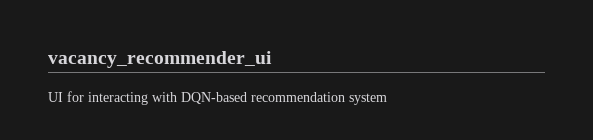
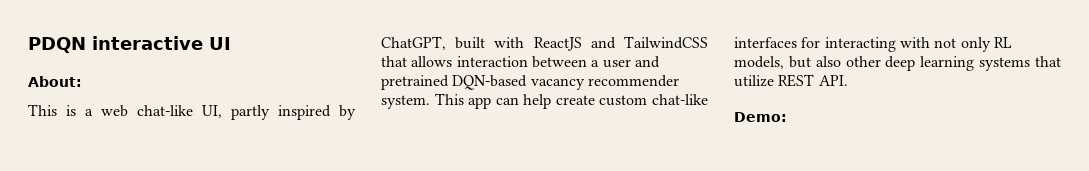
[48,51,272,68] [48,91,387,105] vacancy_recommender_ui // UI for interacting with DQN-based recommendation system -> [28,36,231,53] [28,76,82,87] [28,104,356,120] [381,36,708,51] [381,56,660,68] [381,75,679,90] [381,93,708,109] [734,37,1012,52] [734,56,1061,71] [734,74,848,87] [734,112,787,122] PDQN interactive UI // About: // This is a web chat-like UI, partly inspired by ChatGPT, built with ReactJS and TailwindCSS that allows interaction between a user and pretrained DQN-based vacancy recommender system. This app can help create custom chat-like interfaces for interacting with not only RL models, but also other deep learning systems that utilize REST API. // Demo:

